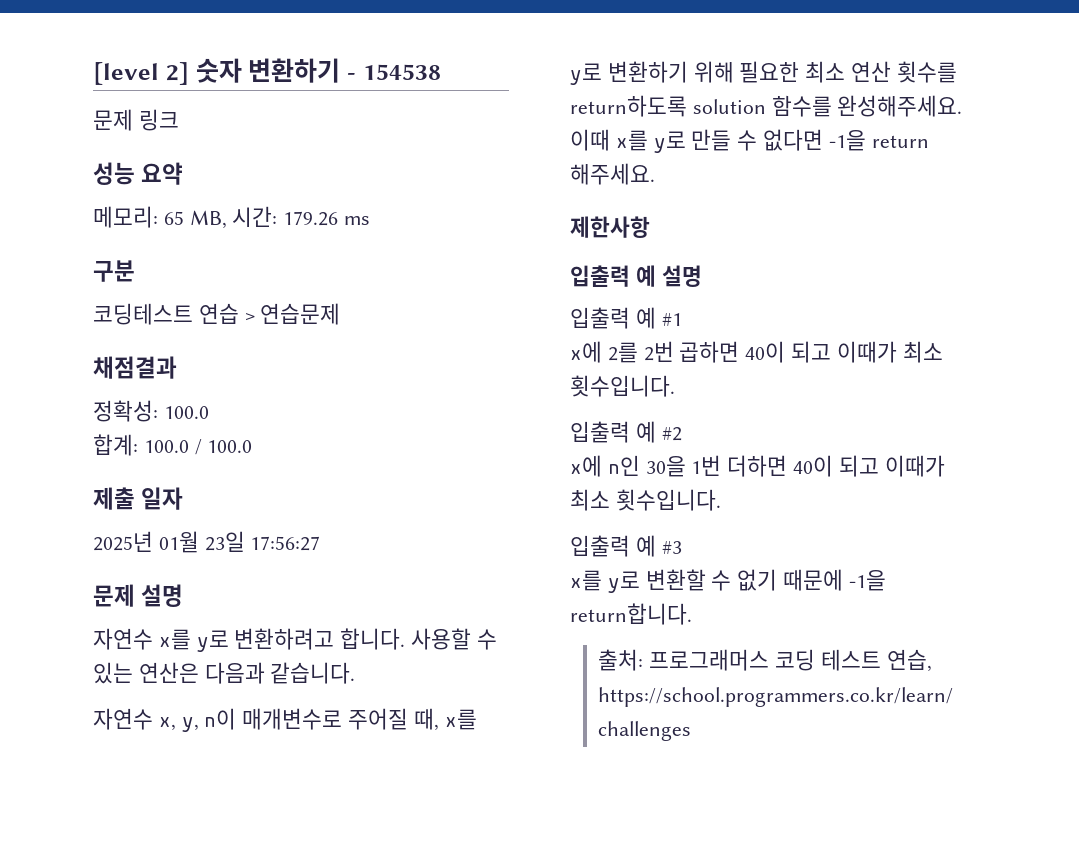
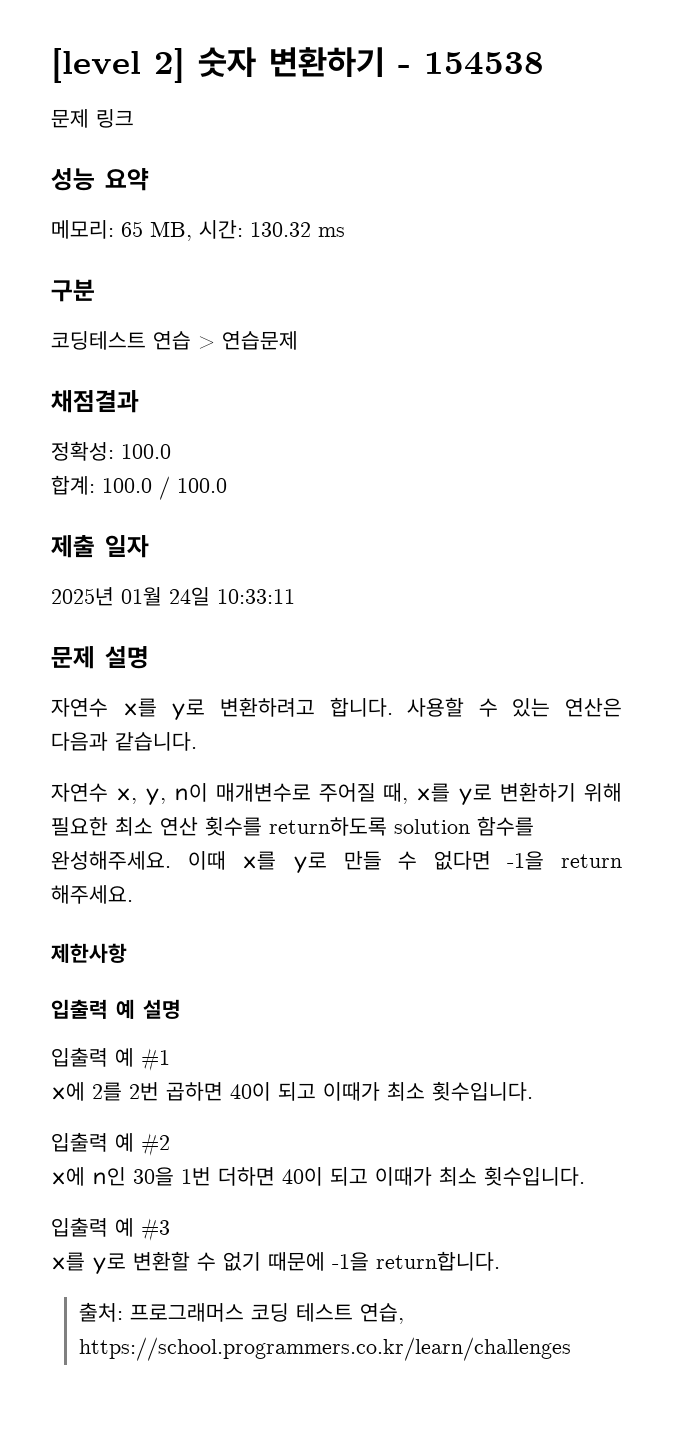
[283,211,339,226] 179.26 -> [250,222,311,237] 130.32
[204,531,321,552] 23일 17:56:27 -> [169,587,295,606] 24일 10:33:11

